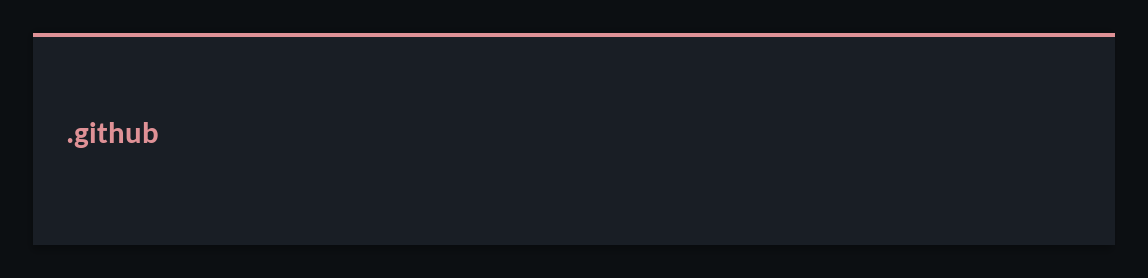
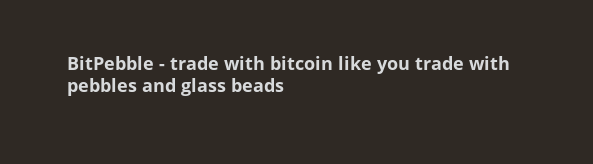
[66,122,159,148] .github -> [67,56,510,74] [67,78,284,96] BitPebble - trade with bitcoin like you trade with pebbles and glass beads

